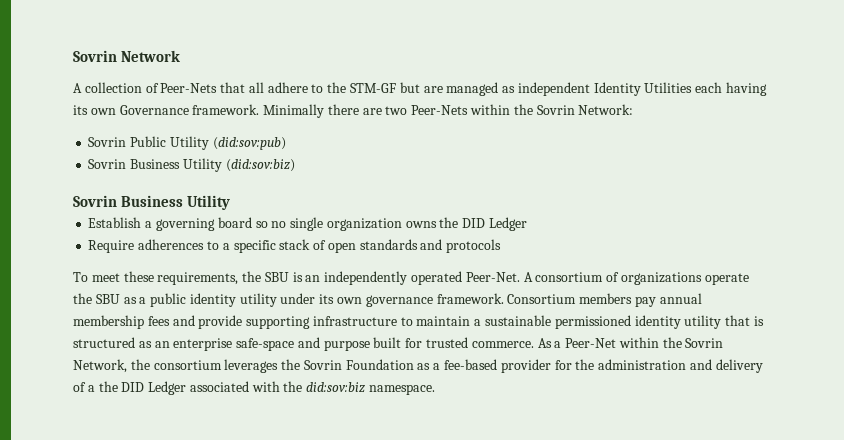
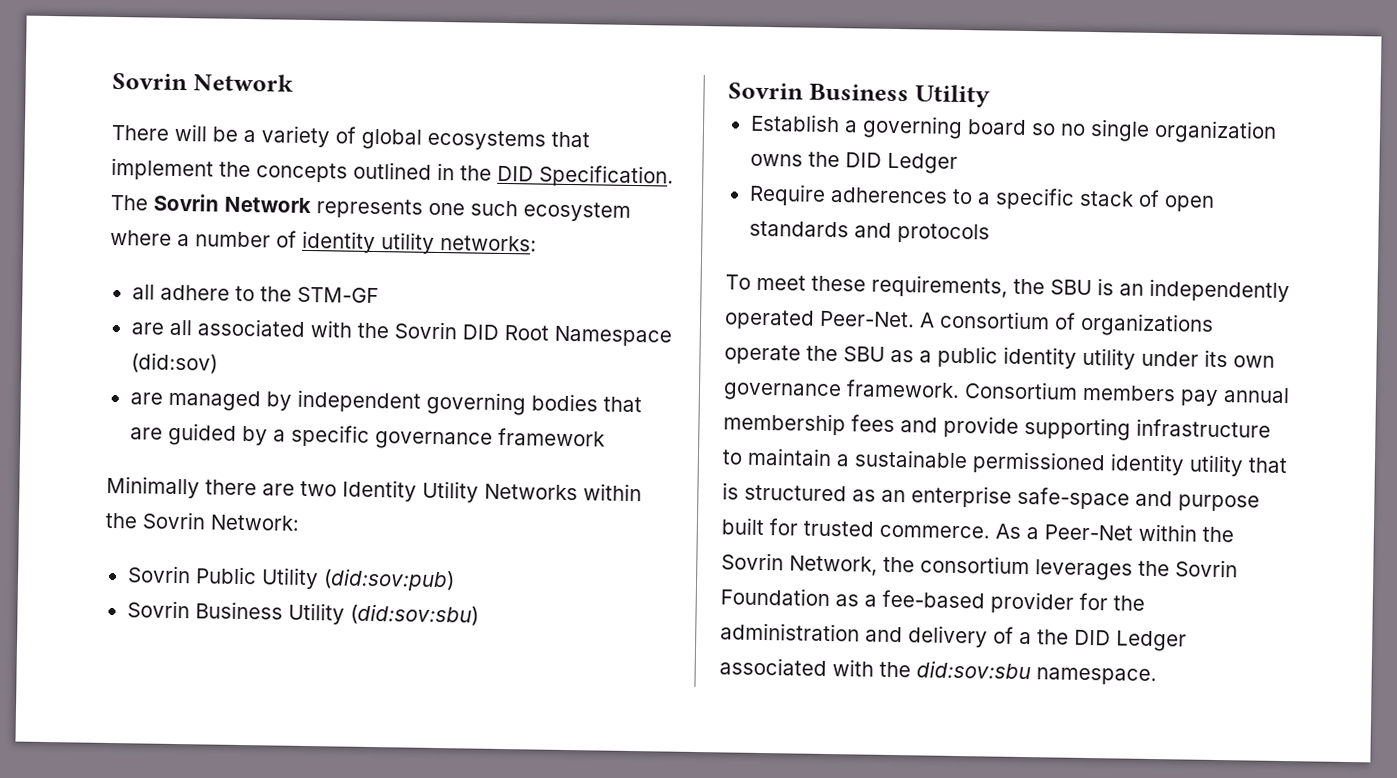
[73,82,246,93] A collection of Peer-Nets that -> [111,123,590,151] [111,157,674,188] [110,193,631,222] [110,229,537,254] There will be a variety of global ecosystems that implement the concepts outlined in the DID Specification. The Sovrin Network represents one such ecosystem where a number of identity utility networks: //
[399,82,768,96] [73,104,260,115] but are managed as independent Identity Utilities each having its own Governance framework. -> [130,318,672,347] [130,352,218,374] [129,389,642,416] [129,422,605,450] // are all associated with the Sovrin DID Root Namespace (did:sov) // are managed by independent governing bodies that are guided by a specific governance framework //
[411,105,469,115] Peer-Nets -> [342,479,578,503] Identity Utility Networks
[225,159,295,172] (did:sov:biz) -> [349,603,479,626] (did:sov:sbu)
[306,382,366,393] did:sov:biz -> [916,660,1031,680] did:sov:sbu

